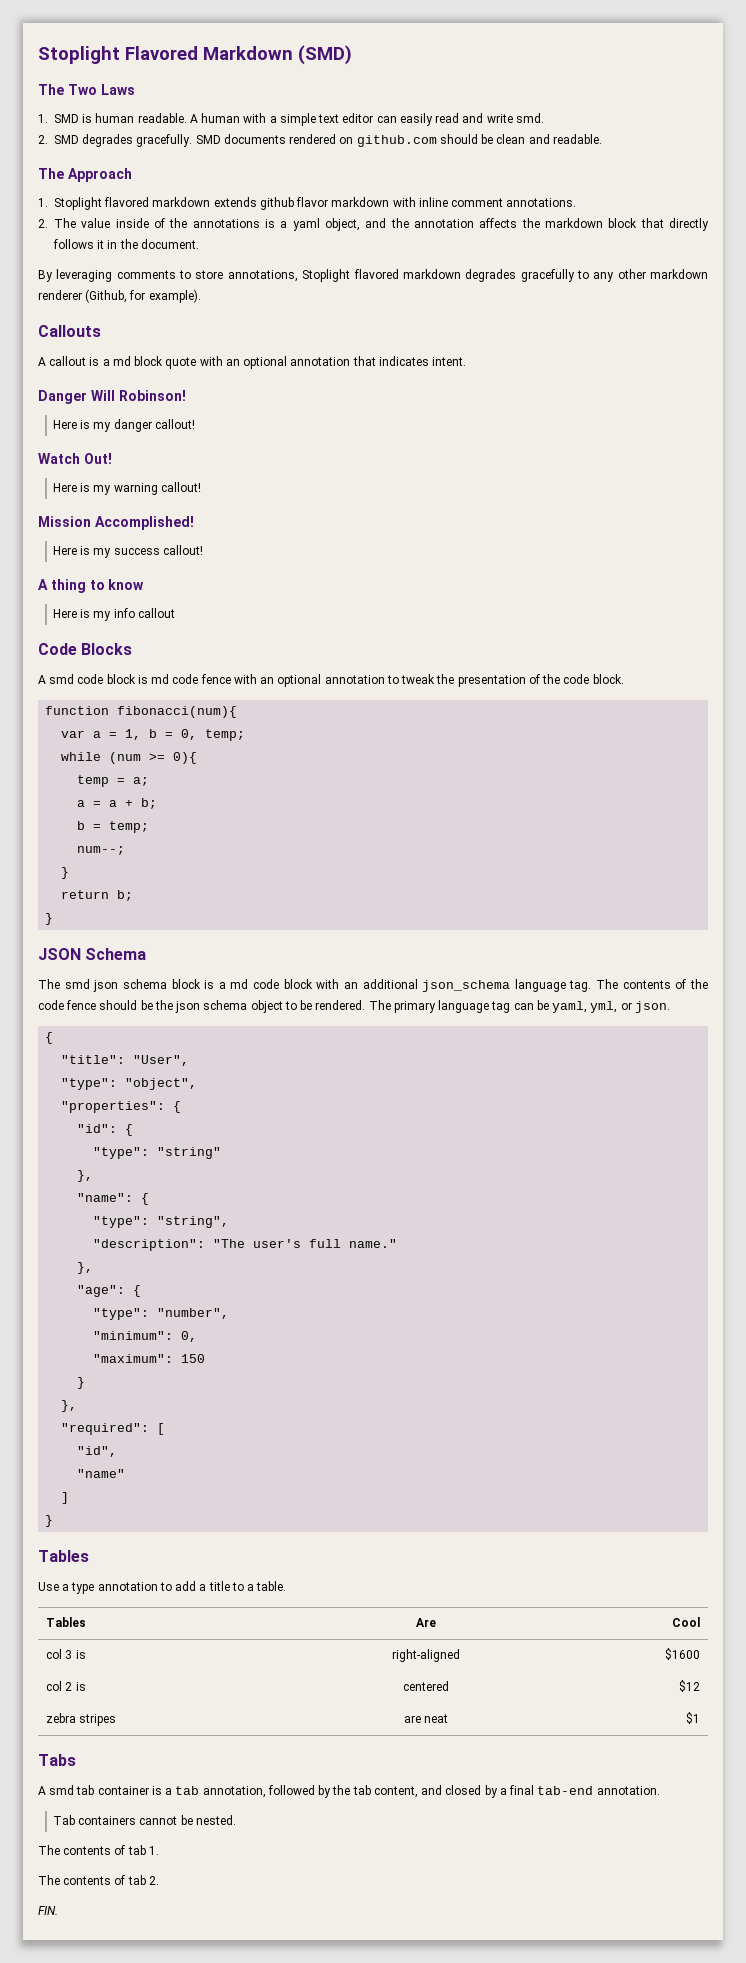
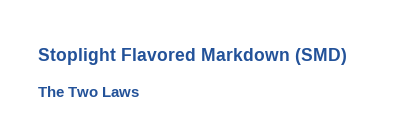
[38,113,544,126] [38,134,602,147] [38,168,132,182] [38,197,577,210] [38,218,709,231] [53,239,199,249] [38,269,708,282] [38,289,201,303] [38,325,101,337] [38,356,467,369] [38,390,186,404] [52,419,195,432] [38,453,112,464] [52,482,201,495] [38,516,194,530] [52,545,203,558] [38,579,145,593] [52,608,175,621] [38,643,133,655] [38,674,624,687] [45,706,238,718] [61,729,246,741] [61,752,198,764] [77,775,150,787] [77,798,158,809] [77,821,150,833] [77,846,126,855] [61,867,70,879] [61,890,134,901] [45,913,54,925] [38,948,147,960] [38,979,709,992] [38,1000,670,1013] [45,1032,54,1044] [61,1055,190,1066] [61,1078,198,1090] [61,1101,182,1113] [77,1124,134,1136] [93,1147,222,1159] [77,1170,94,1182] [77,1193,150,1205] [93,1216,230,1228] [93,1239,398,1251] [77,1262,94,1274] [77,1285,142,1297] [93,1308,230,1320] [93,1331,198,1342] [93,1354,206,1363] [77,1377,86,1389] [61,1400,78,1412] [61,1423,166,1435] [77,1446,118,1457] [77,1469,126,1478] [61,1492,70,1504] [45,1515,54,1527] [38,1550,89,1562] [38,1581,287,1594] [46,1617,87,1627] [416,1618,436,1627] [671,1617,700,1627] [46,1649,86,1659] [392,1649,460,1662] [664,1648,700,1660] [46,1681,86,1691] [403,1681,449,1691] [678,1680,700,1692] [46,1713,117,1726] [403,1714,449,1723] [685,1712,700,1724] [38,1754,76,1766] [38,1785,660,1798] [52,1815,236,1825] [38,1845,159,1855] [38,1875,159,1885] [38,1906,58,1915] // 1. SMD is human readable. A human with a simple text editor can easily read and write smd. // 2. SMD degrades gracefully. SMD documents rendered on github.com should be clean and readable. // The Approach // 1. Stoplight flavored markdown extends github flavor markdown with inline comment annotations. // 2. The value inside of the annotations is a yaml object, and the annotation affects the markdown block that directly follows it in the document. // By leveraging comments to store annotations, Stoplight flavored markdown degrades gracefully to any other markdown renderer (Github, for example). // Callouts // A callout is a md block quote with an optional annotation that indicates intent. // Danger Will Robinson! // Here is my danger callout! // Watch Out! // Here is my warning callout! // Mission Accomplished! // Here is my success callout! // A thing to know // Here is my info callout // Code Blocks // A smd code block is md code fence with an optional annotation to tweak the presentation of the code block. // function fibonacci(num){ // var a = 1, b = 0, temp; // while (num >= 0){ // temp = a; // a = a + b; // b = temp; // num--; // } // return b; // } // JSON Schema // The smd json schema block is a md code block with an additional json_schema language tag. The contents of the code fence should be the json schema object to be rendered. The primary language tag can be yaml, yml, or json. // { // "title": "User", // "type": "object", // "properties": { // "id": { // "type": "string" // }, // "name": { // "type": "string", // "description": "The user's full name." // }, // "age": { // "type": "number", // "minimum": 0, // "maximum": 150 // } // }, // "required": [ // "id", // "name" // ] // } // Tables // Use a type annotation to add a title to a table. // Tables | Are | Cool // col 3 is | right-aligned | $1600 // col 2 is | centered | $12 // zebra stripes | are neat | $1 // Tabs // A smd tab container is a tab annotation, followed by the tab content, and closed by a final tab-end annotation. // Tab containers cannot be nested. // The contents of tab 1. // The contents of tab 2. // FIN. -> (140, 92) none

